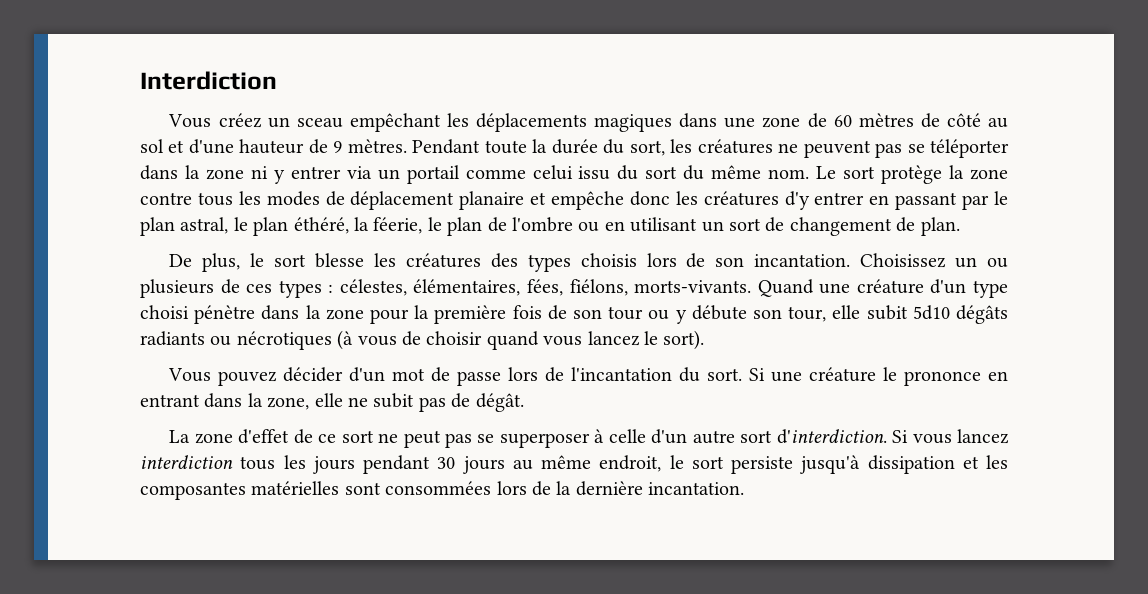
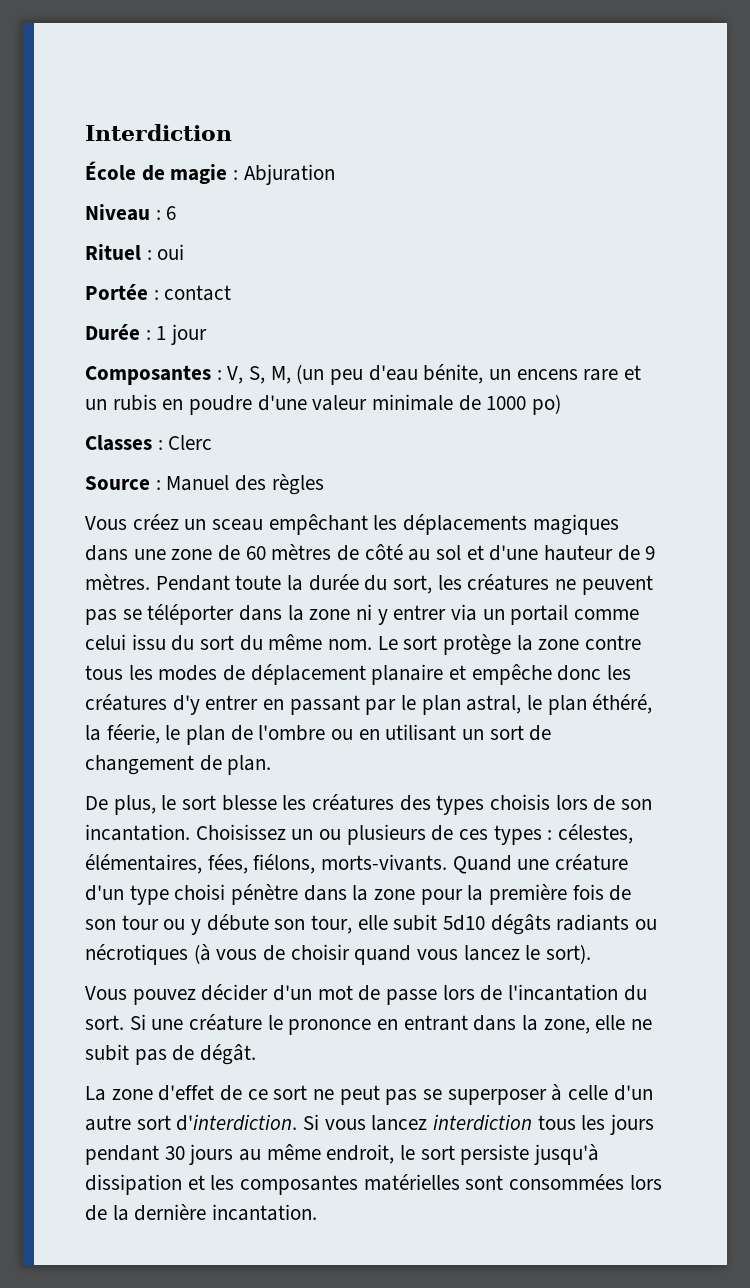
(277, 80) none -> [85,161,335,185] [85,204,177,221] [85,244,185,260] [85,284,232,301] [85,324,208,345] [85,364,642,385] [85,394,562,415] [85,435,213,451] [85,474,324,495] // École de magie : Abjuration // Niveau : 6 // Rituel : oui // Portée : contact // Durée : 1 jour // Composantes : V, S, M, (un peu d'eau bénite, un encens rare et un rubis en poudre d'une valeur minimale de 1000 po) // Classes : Clerc // Source : Manuel des règles

